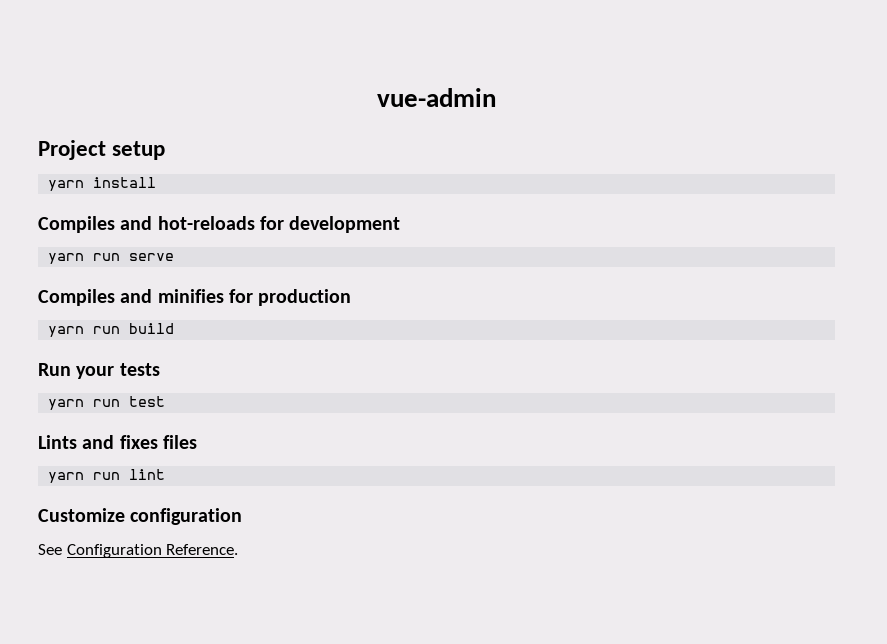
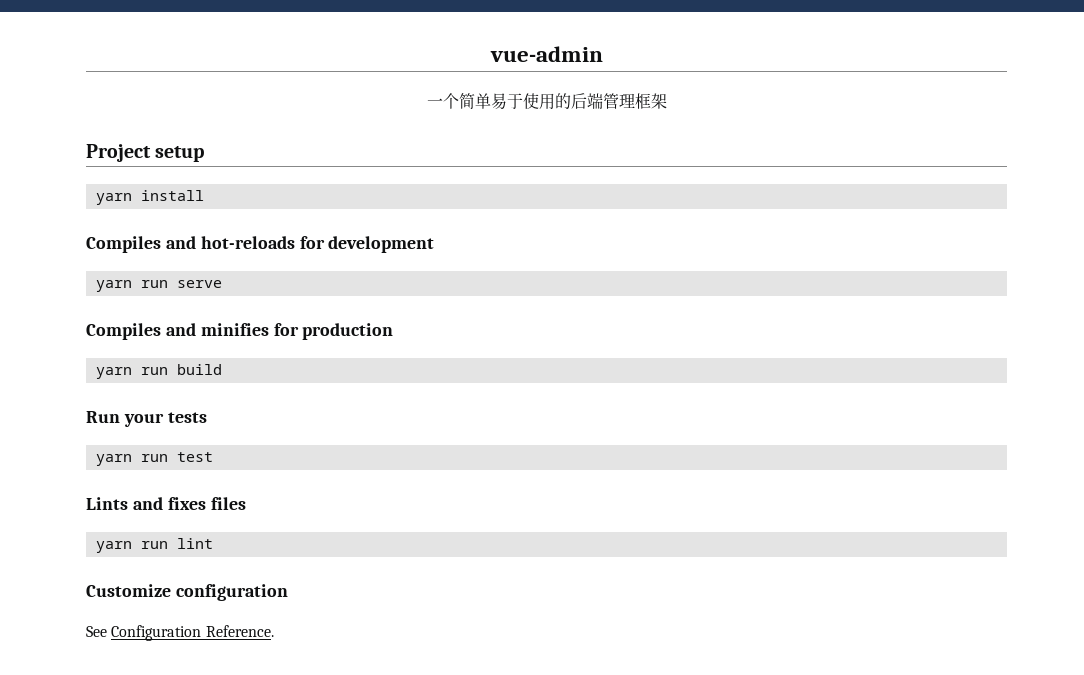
(496, 97) none -> [426,93,667,110] // 一个简单易于使用的后端管理框架

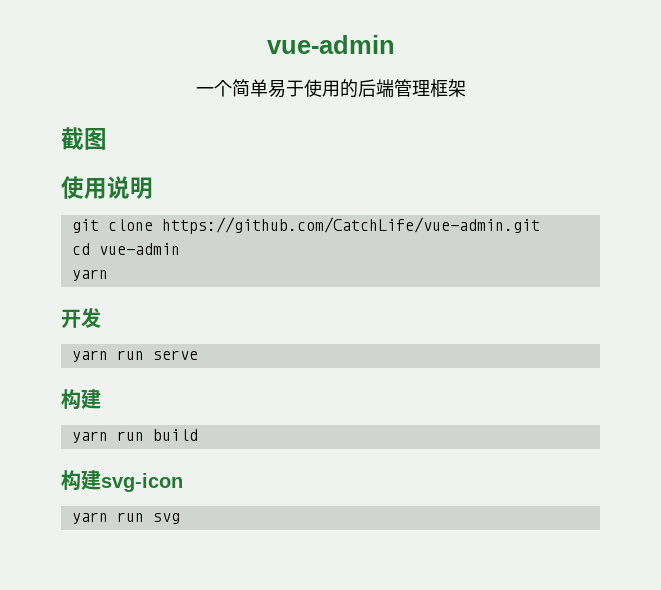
[86,144,205,162] [95,190,204,205] [86,236,435,253] [95,280,222,292] [86,323,394,340] Project setup // yarn install // Compiles and hot-reloads for development // yarn run serve // Compiles and minifies for production -> [61,127,107,150] [61,176,153,199] [71,217,540,234] [71,243,180,255] [71,269,108,281] [61,308,101,328] [71,350,198,362] [61,389,101,410] 截图 // 使用说明 // git clone https://github.com/CatchLife/vue-admin.git // cd vue-admin // yarn // 开发 // yarn run serve // 构建
[86,411,207,427] [95,452,213,466] [86,497,246,510] [95,538,213,553] [86,584,288,601] [86,625,274,641] Run your tests // yarn run test // Lints and fixes files // yarn run lint // Customize configuration // See Configuration Reference. -> [61,470,183,492] [71,512,180,524] 构建svg-icon // yarn run svg

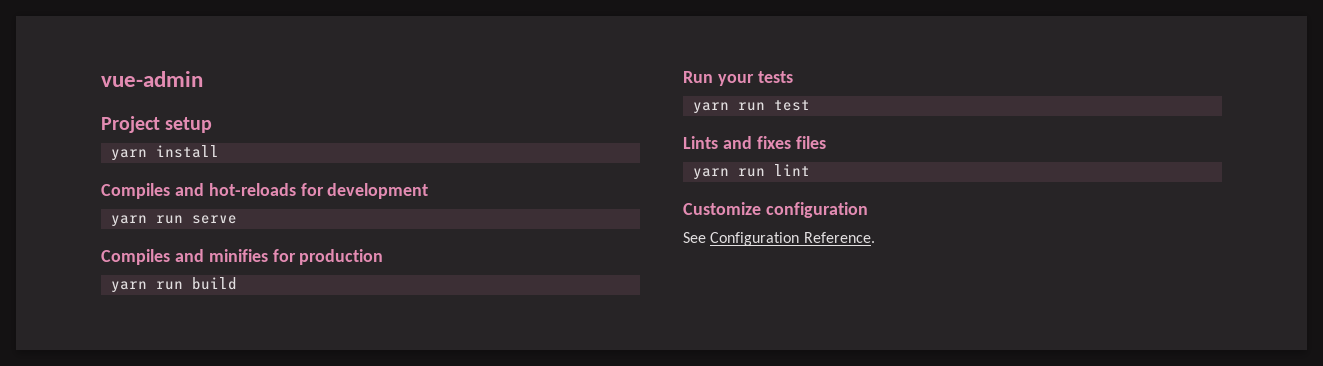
[266,35,395,54] [195,79,466,98] [61,127,107,150] [61,176,153,199] [71,217,540,234] [71,243,180,255] [71,269,108,281] [61,308,101,328] [71,350,198,362] [61,389,101,410] vue-admin // 一个简单易于使用的后端管理框架 // 截图 // 使用说明 // git clone https://github.com/CatchLife/vue-admin.git // cd vue-admin // yarn // 开发 // yarn run serve // 构建 -> [101,71,203,87] [101,116,213,133] [110,145,219,161] [101,183,429,199] [110,215,237,227] [101,249,384,265] vue-admin // Project setup // yarn install // Compiles and hot-reloads for development // yarn run serve // Compiles and minifies for production
[61,470,183,492] [71,512,180,524] 构建svg-icon // yarn run svg -> [683,71,793,86] [692,100,810,114] [683,136,826,149] [692,164,810,180] [683,202,868,218] [683,232,875,246] Run your tests // yarn run test // Lints and fixes files // yarn run lint // Customize configuration // See Configuration Reference.

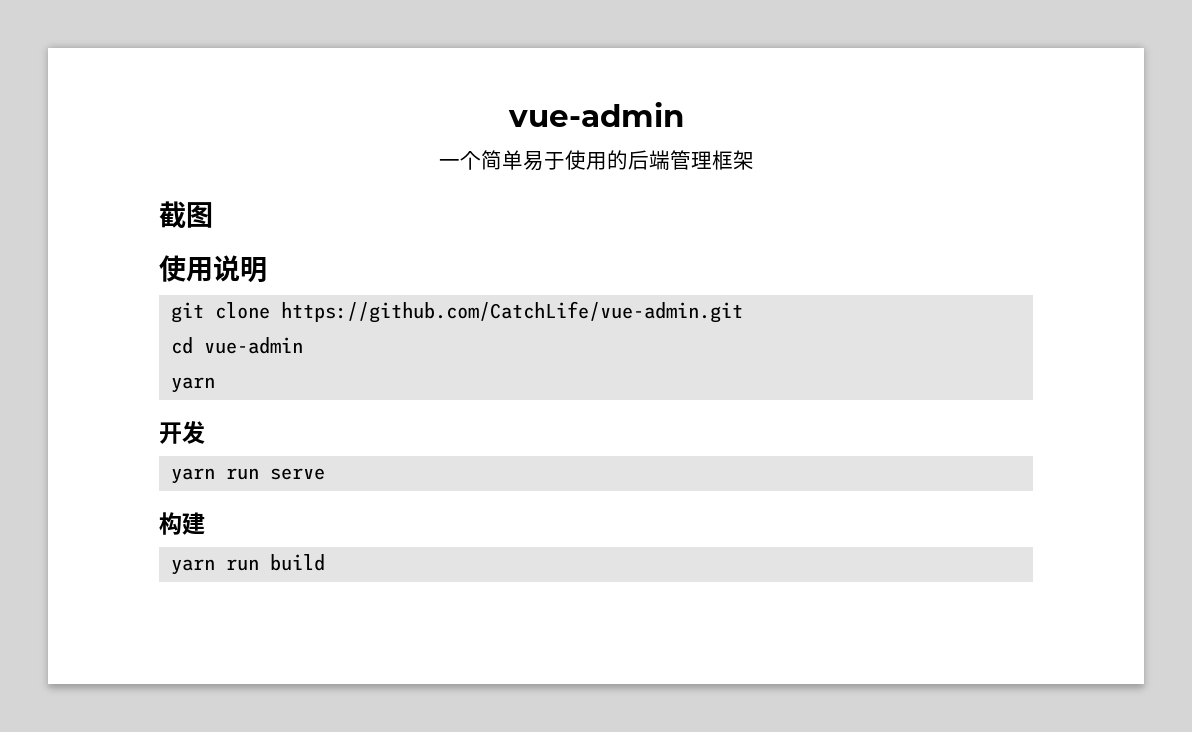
[101,71,203,87] [101,116,213,133] [110,145,219,161] [101,183,429,199] [110,215,237,227] [101,249,384,265] [110,277,237,293] [683,71,793,86] [692,100,810,114] [683,136,826,149] [692,164,810,180] [683,202,868,218] [683,232,875,246] vue-admin // Project setup // yarn install // Compiles and hot-reloads for development // yarn run serve // Compiles and minifies for production // yarn run build // Run your tests // yarn run test // Lints and fixes files // yarn run lint // Customize configuration // See Configuration Reference. -> [507,102,684,127] [438,150,754,171] [159,201,213,228] [159,255,267,283] [171,301,744,323] [171,337,304,354] [171,377,216,393] [159,421,205,444] [171,468,326,484] [159,512,205,535] [171,554,326,575] vue-admin // 一个简单易于使用的后端管理框架 // 截图 // 使用说明 // git clone https://github.com/CatchLife/vue-admin.git // cd vue-admin // yarn // 开发 // yarn run serve // 构建 // yarn run build

